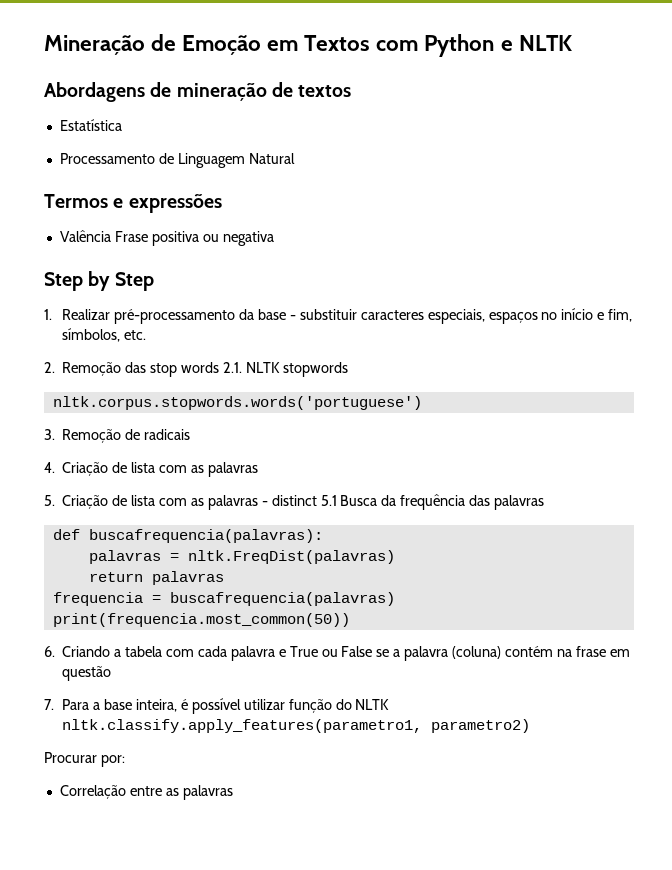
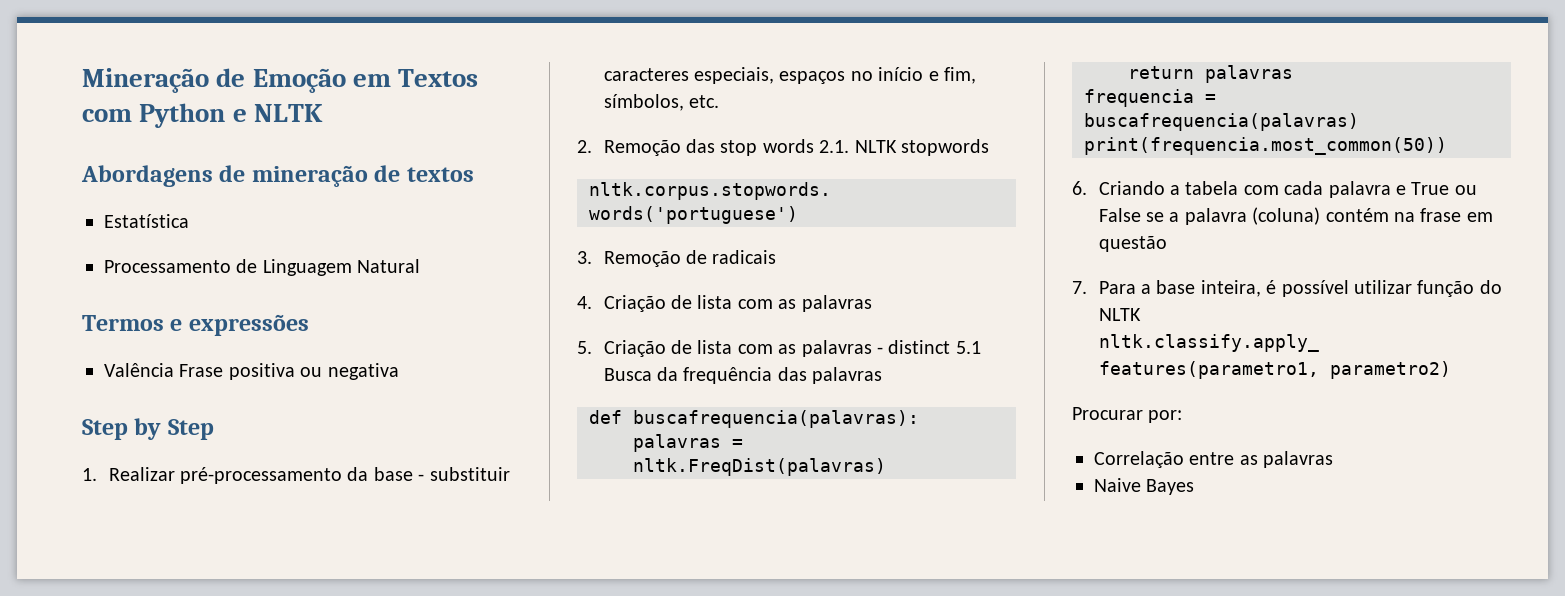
(233, 792) none -> [1094,478,1195,495] // Naive Bayes

